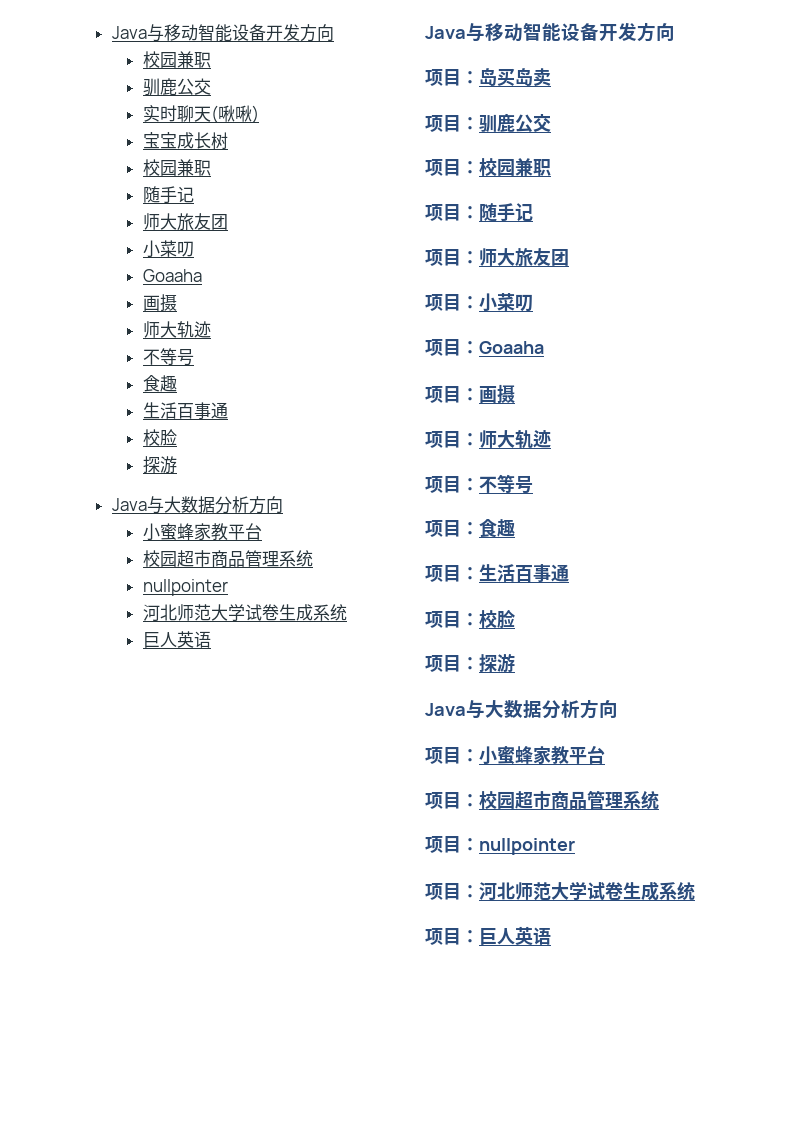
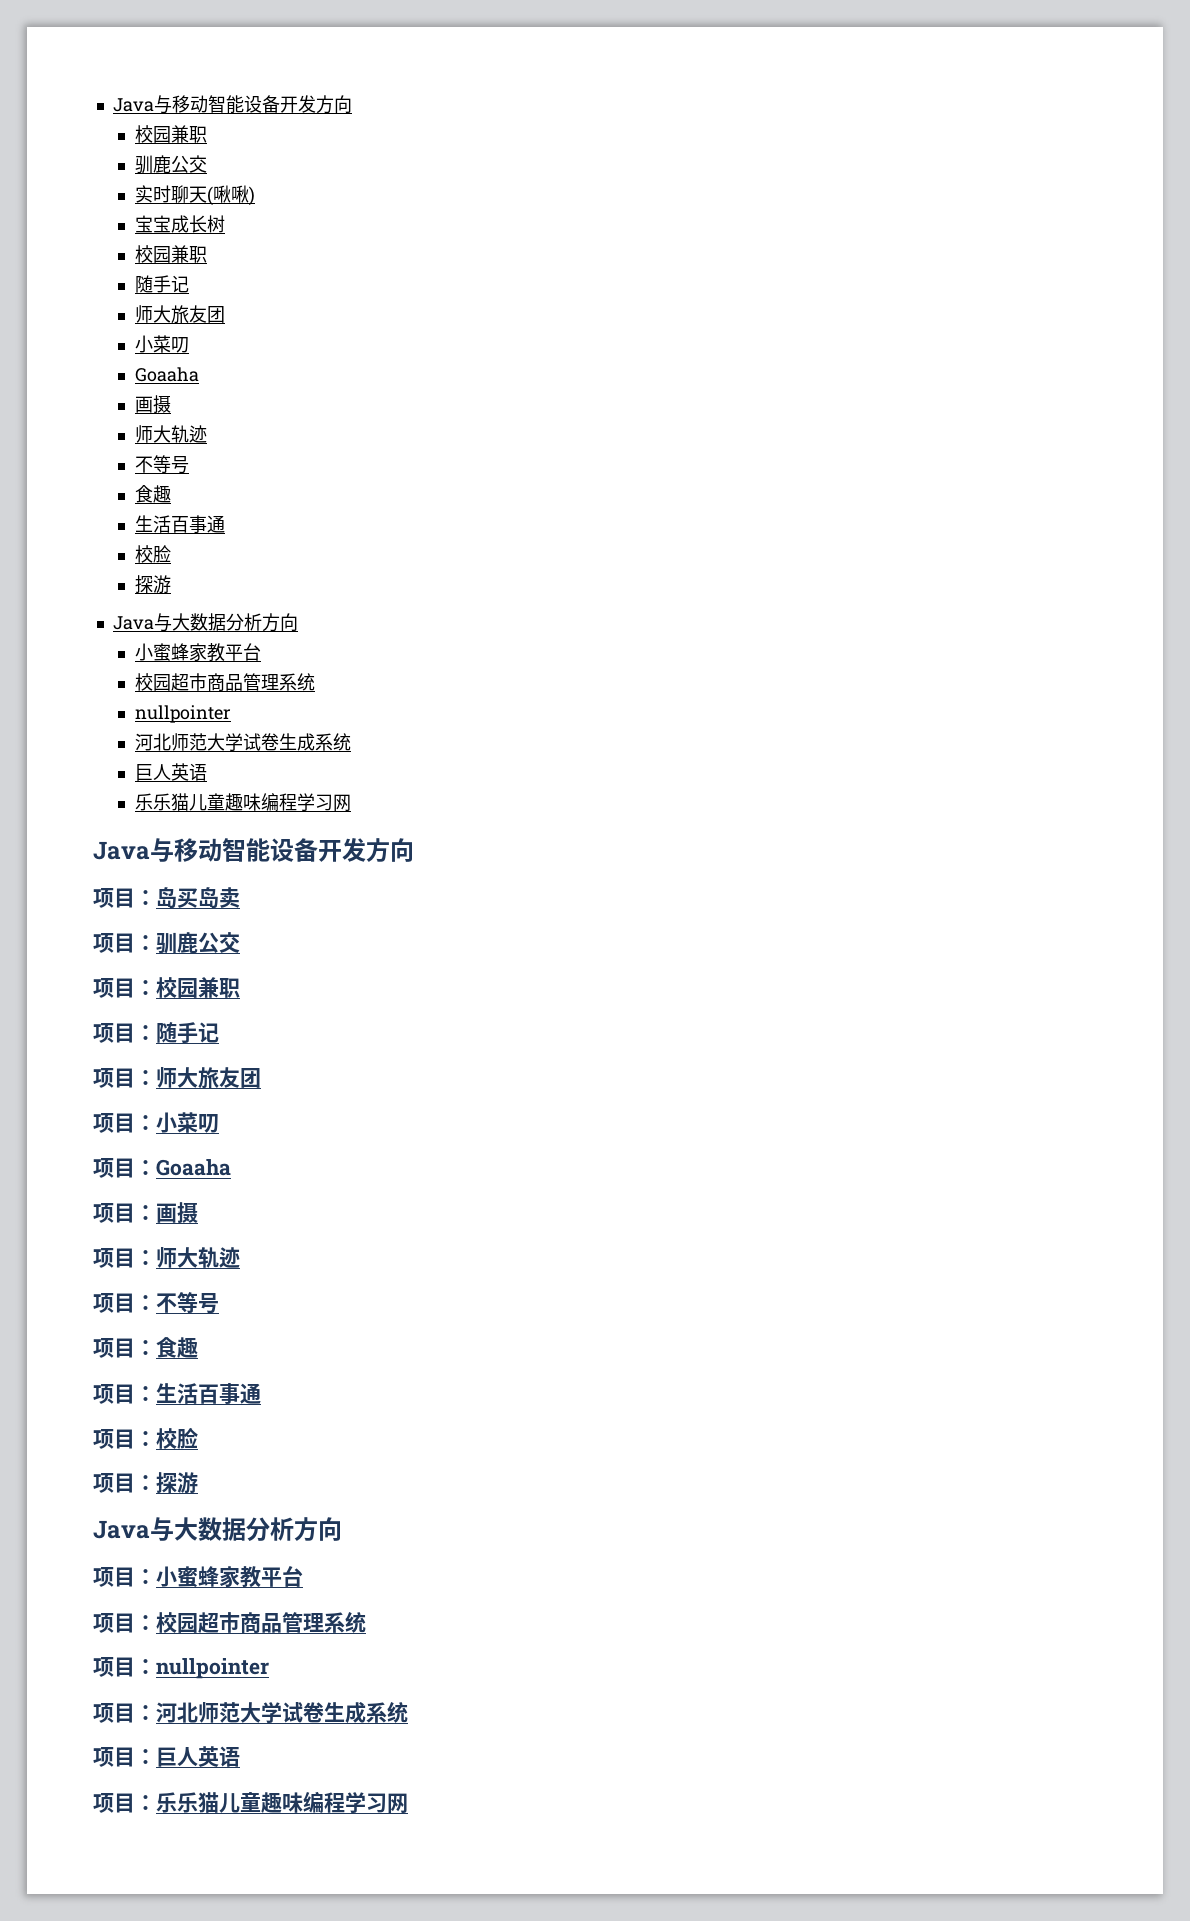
(211, 639) none -> [134,793,351,812] // 乐乐猫儿童趣味编程学习网
(551, 936) none -> [93,1791,408,1814] // 项目：乐乐猫儿童趣味编程学习网

